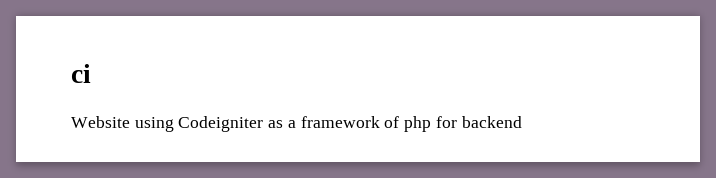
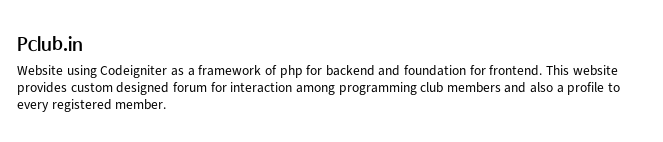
[71,64,91,83] ci -> [17,36,83,52] Pclub.in
(522, 122) none -> [378,65,618,76] [17,82,621,95] [17,99,167,112] and foundation for frontend. This website provides custom designed forum for interaction among programming club members and also a profile to every registered member.

